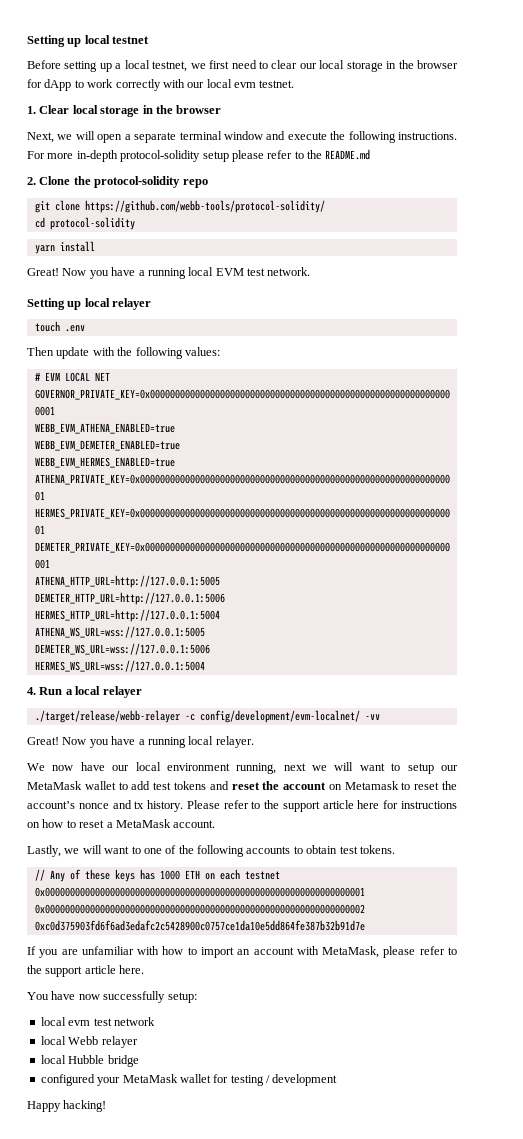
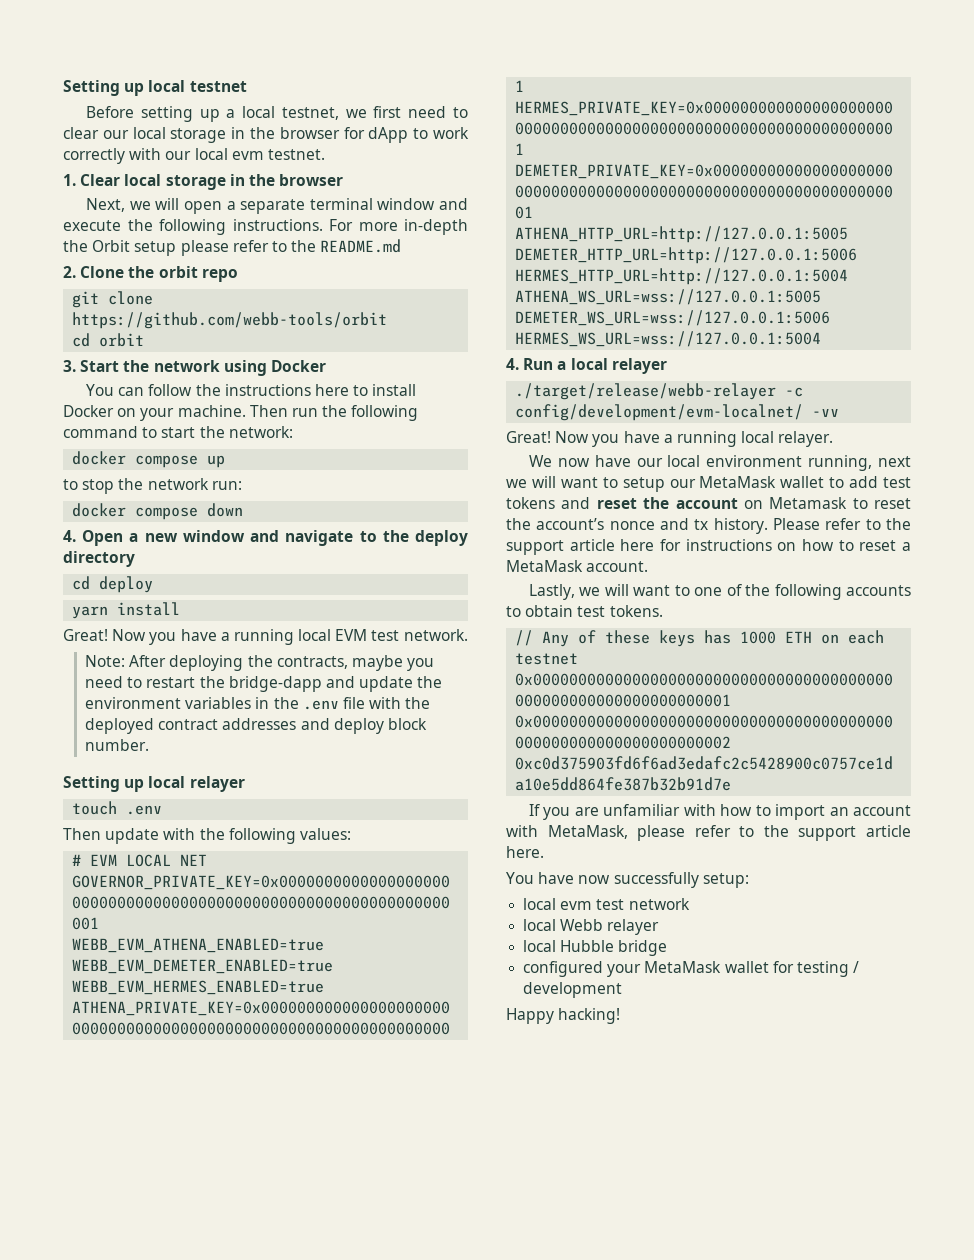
[120,150,201,162] protocol-solidity -> [63,240,131,252] the Orbit
[94,176,181,188] protocol-solidity -> [158,266,198,278] orbit
[84,200,325,213] [34,217,135,230] https://github.com/webb-tools/protocol-solidity/ // cd protocol-solidity -> [72,312,388,329] [72,333,145,347] [63,360,326,376] [86,384,417,396] [63,405,419,421] [63,426,293,438] [72,451,226,468] [63,478,242,494] [72,503,244,520] [63,530,468,546] [63,551,135,567] [72,576,154,593] https://github.com/webb-tools/orbit // cd orbit // 3. Start the network using Docker // You can follow the instructions here to install Docker on your machine. Then run the following command to start the network: // docker compose up // to stop the network run: // docker compose down // 4. Open a new window and navigate to the deploy directory // cd deploy
(311, 271) none -> [85,655,435,671] [85,676,443,692] [85,697,431,710] [85,718,428,734] [85,739,150,751] // Note: After deploying the contracts, maybe you need to restart the bridge-dapp and update the environment variables in the .env file with the deployed contract addresses and deploy block number.

